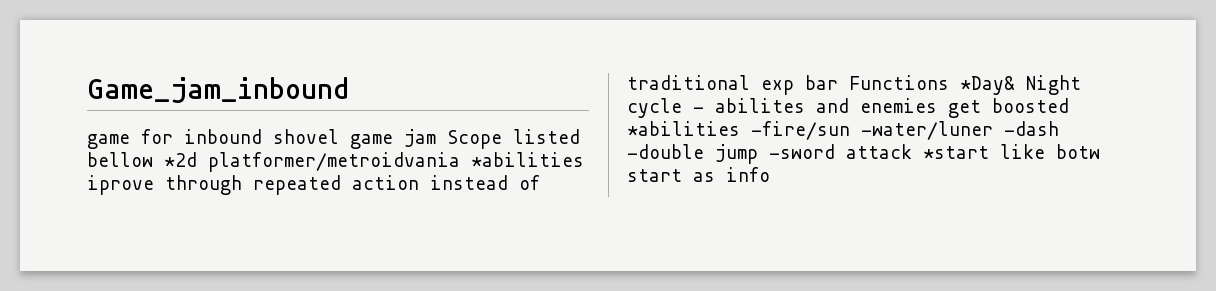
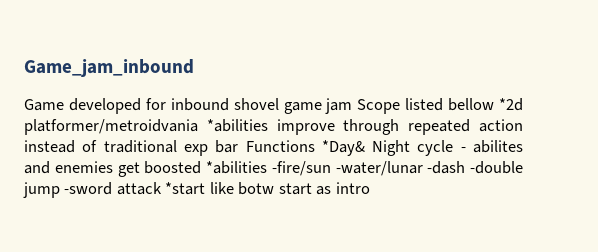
[87,134,130,149] game -> [24,98,141,114] Game developed
[87,175,154,195] iprove -> [276,119,335,135] improve
[861,121,993,140] -water/luner -> [335,161,423,176] -water/lunar
[726,167,770,182] info -> [335,182,370,194] intro

